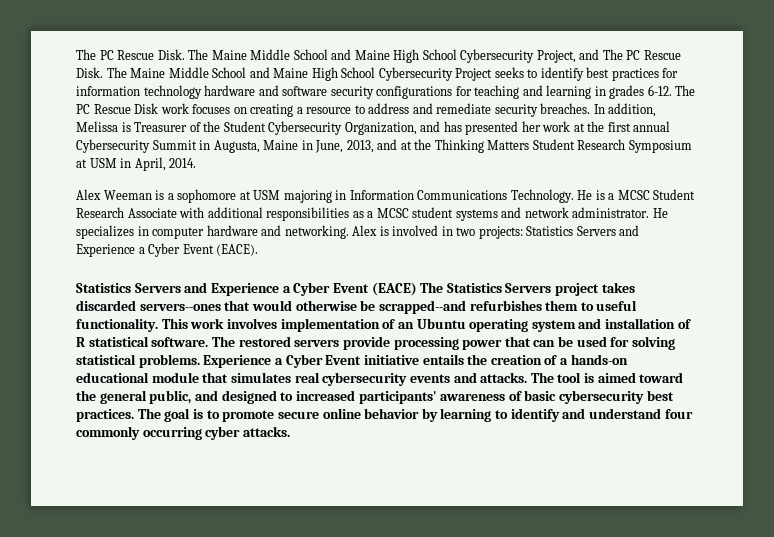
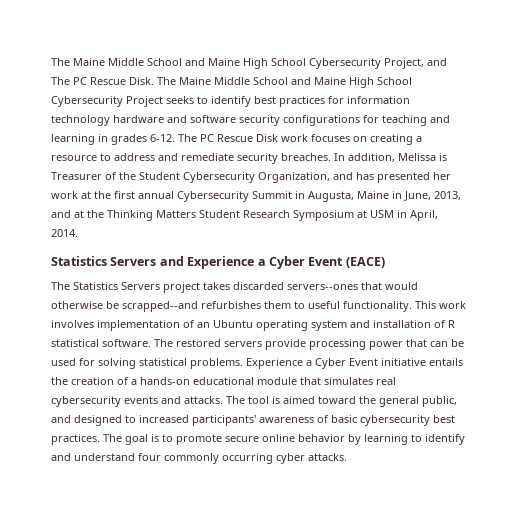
[76,49,209,60] The PC Rescue Disk. The -> [51,58,70,66] The
[76,189,696,203] [76,207,668,221] [76,225,640,239] [76,243,259,257] // Alex Weeman is a sophomore at USM majoring in Information Communications Technology. He is a MCSC Student Research Associate with additional responsibilities as a MCSC student systems and network administrator. He specializes in computer hardware and networking. Alex is involved in two projects: Statistics Servers and Experience a Cyber Event (EACE). -> (78, 233) none
(417, 289) none -> (385, 262) //

